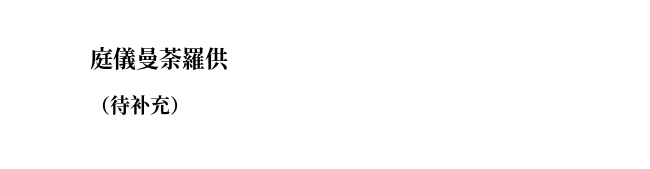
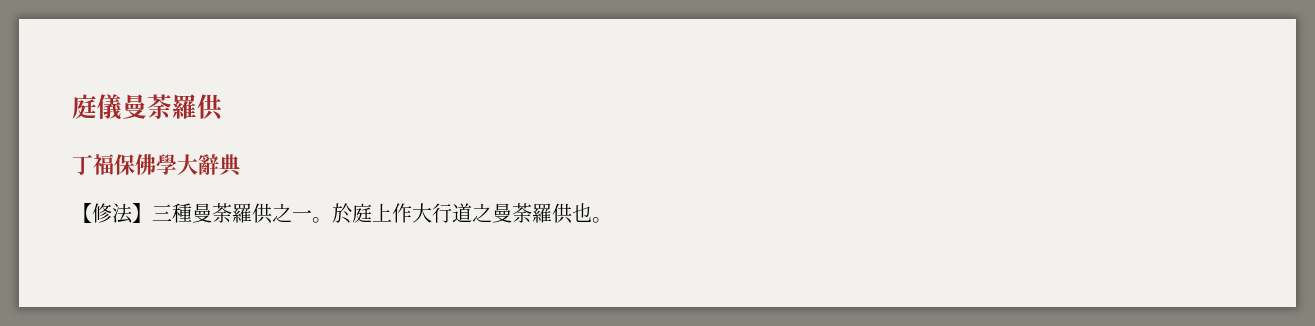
[90,95,190,115] （待补充） -> [72,154,243,177] [72,203,612,224] 丁福保佛學大辭典 // 【修法】三種曼荼羅供之一。於庭上作大行道之曼荼羅供也。

